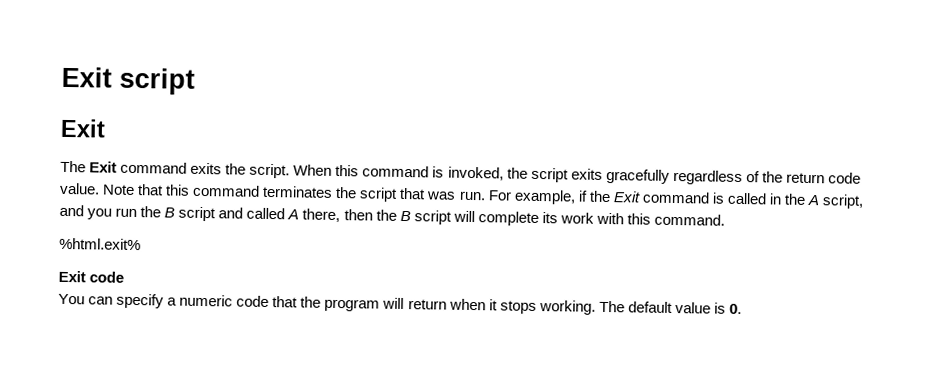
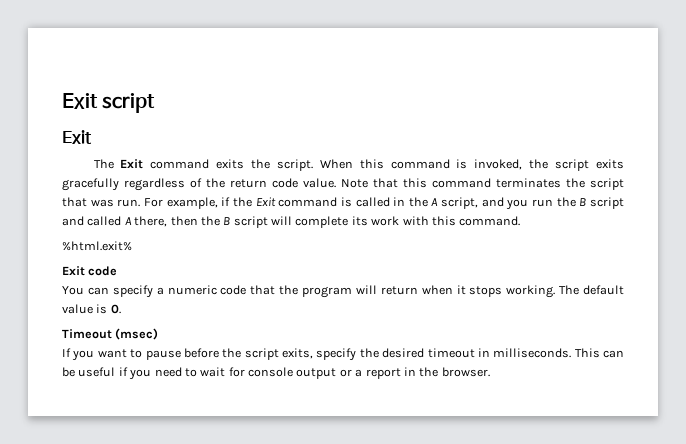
(742, 309) none -> [62,328,159,340] [62,348,624,361] [62,367,490,380] // Timeout (msec) // If you want to pause before the script exits, specify the desired timeout in milliseconds. This can be useful if you need to wait for console output or a report in the browser.

